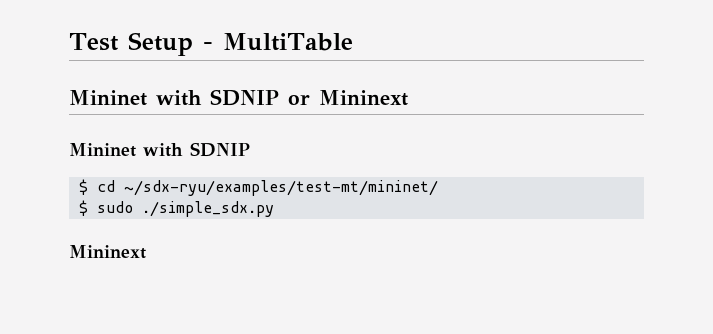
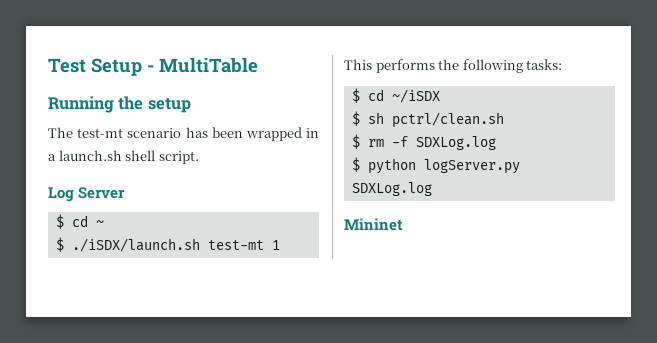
[69,89,408,106] [69,142,250,157] [78,179,438,196] [78,200,274,217] [69,245,146,259] Mininet with SDNIP or Mininext // Mininet with SDNIP // $ cd ~/sdx-ryu/examples/test-mt/mininet/ // $ sudo ./simple_sdx.py // Mininext -> [48,96,191,113] [48,127,319,141] [48,150,199,164] [48,187,126,202] [55,214,104,229] [55,237,280,252] [344,59,563,73] [351,88,440,103] [351,111,504,128] [351,134,496,150] [351,157,520,174] [351,182,432,196] [344,218,403,231] Running the setup // The test-mt scenario has been wrapped in a launch.sh shell script. // Log Server // $ cd ~ // $ ./iSDX/launch.sh test-mt 1 // This performs the following tasks: // $ cd ~/iSDX // $ sh pctrl/clean.sh // $ rm -f SDXLog.log // $ python logServer.py SDXLog.log // Mininet

